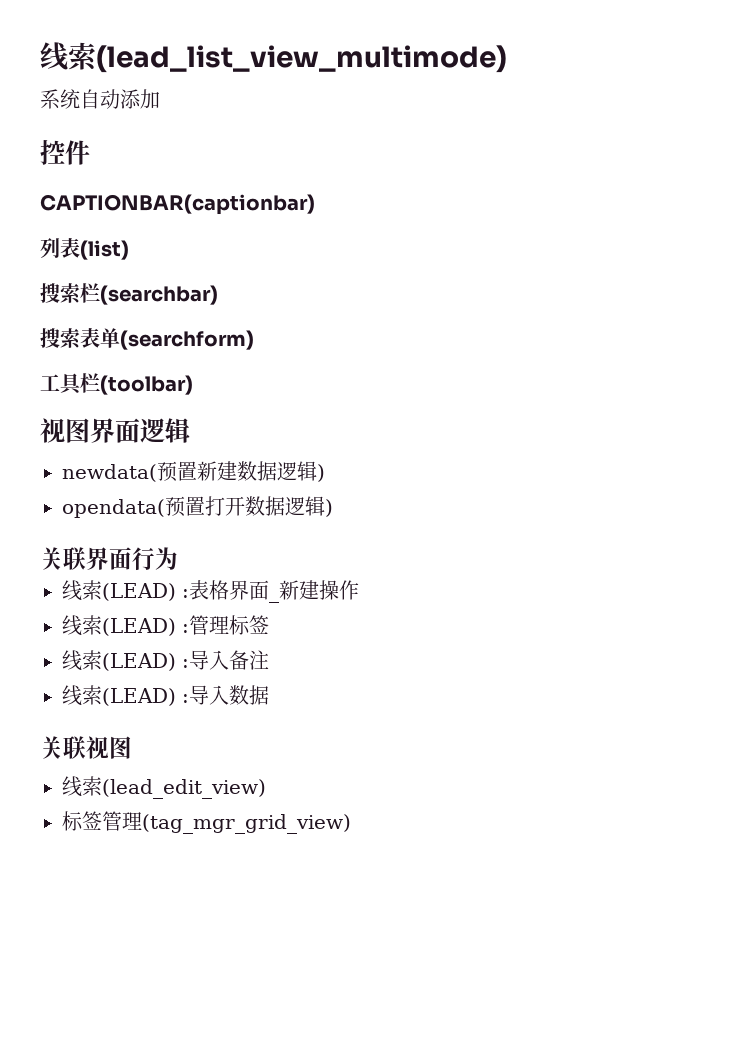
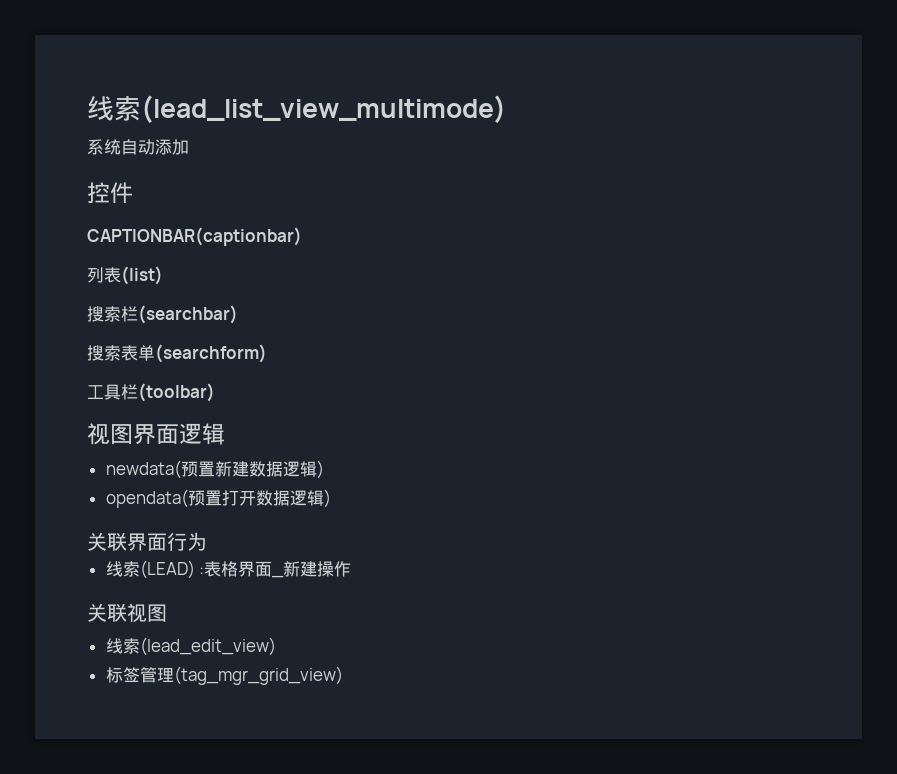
[62,615,269,636] [62,650,269,671] [62,685,269,706] // 线索(LEAD) :管理标签 // 线索(LEAD) :导入备注 // 线索(LEAD) :导入数据 -> (352, 569) none

